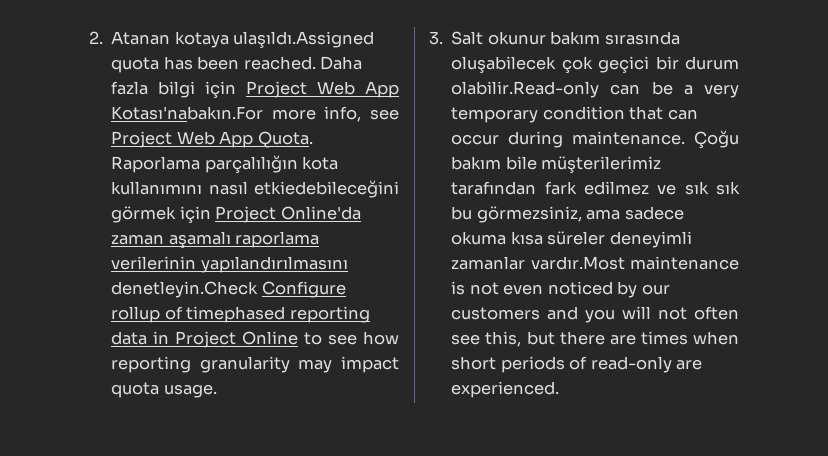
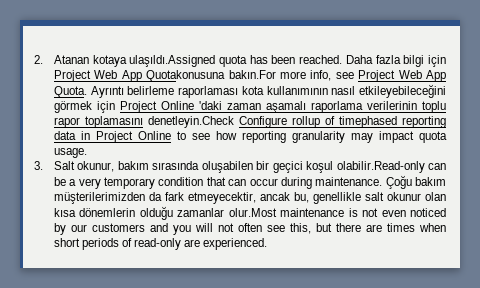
[111,106,264,120] Kotası'nabakın.For -> [146,70,276,82] Quotakonusuna bakın.For
[111,155,339,173] [111,180,399,198] Raporlama parçalılığın kota kullanımını nasıl etkiedebileceğini -> [90,84,446,98] Ayrıntı belirleme raporlaması kota kullanımının nasıl etkileyebileceğini
[280,206,361,220] Online'da -> [160,101,222,110] Online 'daki
[200,256,348,273] yapılandırılmasını -> [421,101,446,113] [53,116,143,128] toplu rapor toplamasını
[487,31,546,45] okunur -> [77,161,115,172] okunur,
[451,56,739,73] oluşabilecek çok geçici bir durum -> [201,161,334,173] oluşabilen bir geçici koşul
[505,156,662,173] [451,181,740,195] [451,206,684,223] [451,231,692,248] [451,256,625,270] bile müşterilerimiz tarafından fark edilmez ve sık sık bu görmezsiniz, ama sadece okuma kısa süreler deneyimli zamanlar vardır.Most -> [53,192,446,204] [53,206,277,220] müşterilerimizden da fark etmeyecektir, ancak bu, genellikle salt okunur olan kısa dönemlerin olduğu zamanlar olur.Most

